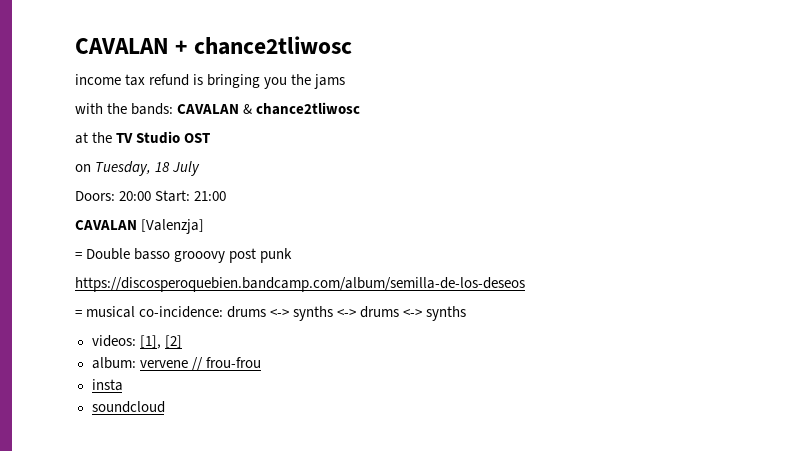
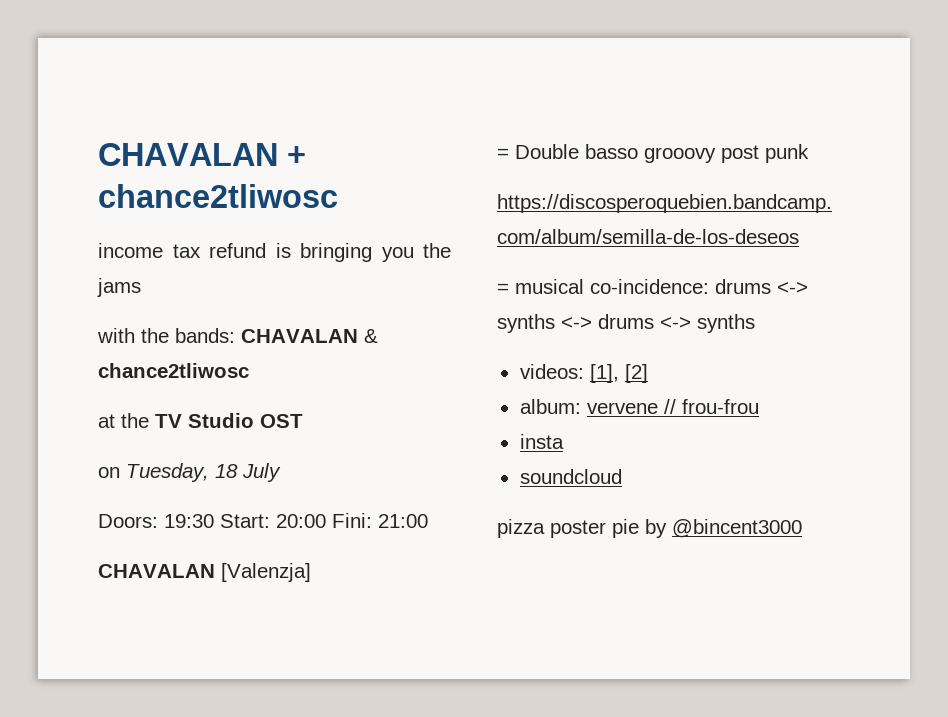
[75,38,169,54] CAVALAN -> [98,143,278,166] CHAVALAN
[177,104,240,114] CAVALAN -> [241,329,358,343] CHAVALAN
[119,190,191,202] 20:00 Start: -> [164,513,372,528] 19:30 Start: 20:00 Fini:
[75,220,137,230] CAVALAN -> [98,564,215,578] CHAVALAN
(165, 407) none -> [497,519,802,538] // pizza poster pie by @bincent3000

